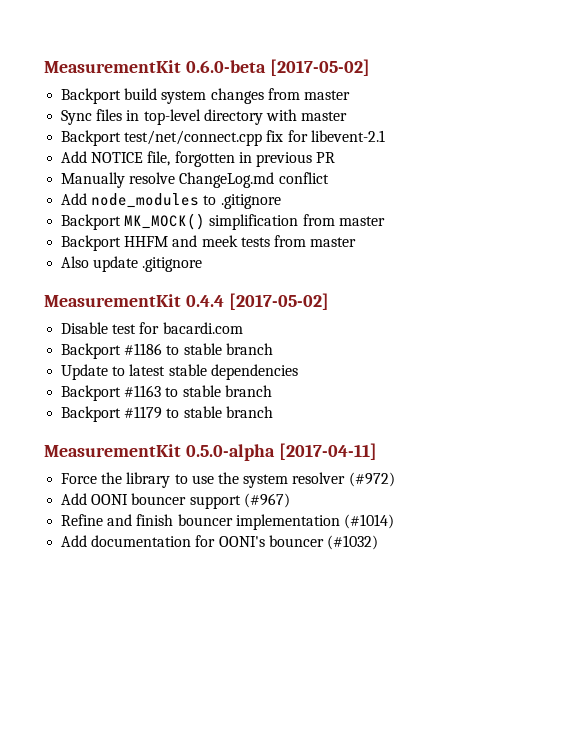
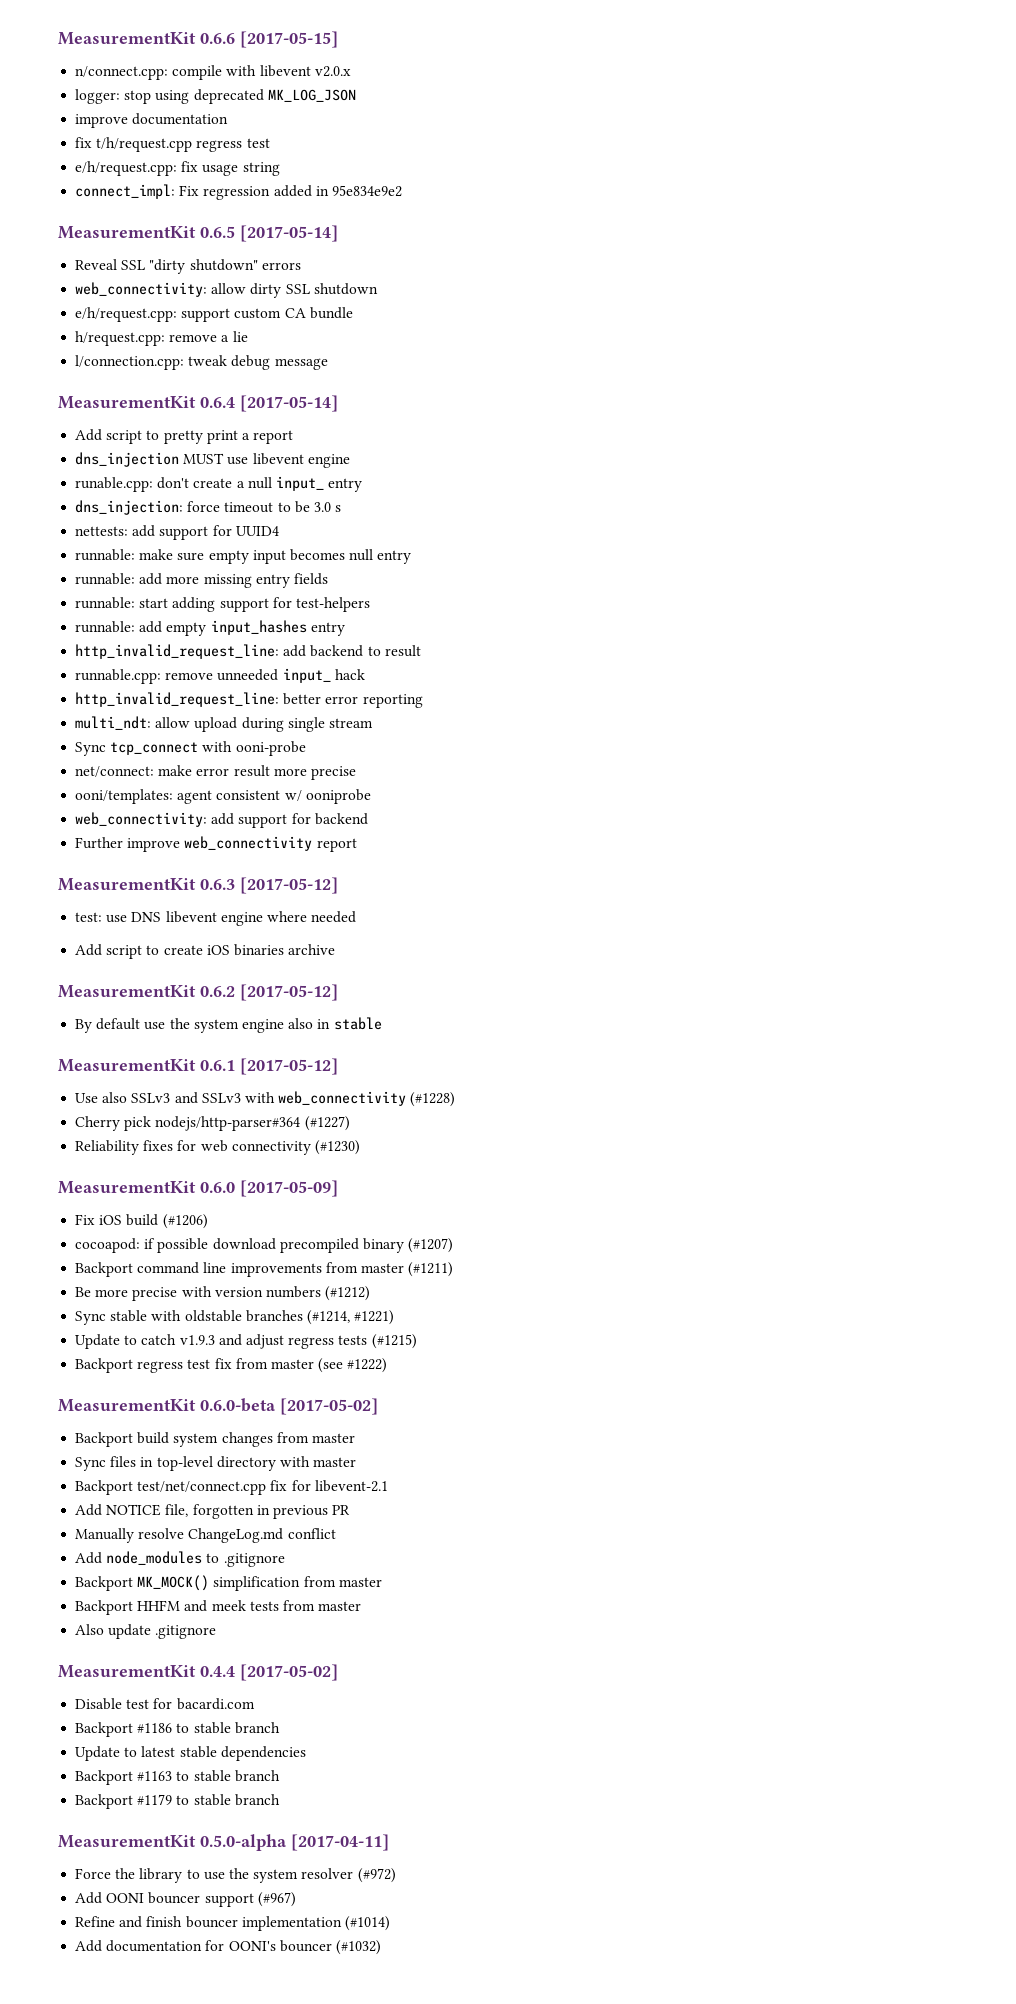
[44,60,181,73] MeasurementKit -> [58,31,338,48] [75,65,351,80] [75,89,356,104] [75,113,229,128] [75,137,270,152] [75,161,280,176] [75,184,402,200] [58,225,338,242] [75,259,301,274] [75,282,378,298] [75,307,353,322] [75,331,248,346] [75,355,328,370] [58,395,338,412] [75,429,294,444] [75,452,350,468] [75,476,363,492] [75,500,342,515] [75,525,279,540] [75,549,412,564] [75,573,328,588] [75,597,370,612] [75,620,345,636] [75,644,421,659] [75,668,365,684] [75,692,423,708] [75,716,373,732] [75,741,306,756] [75,765,356,780] [75,789,371,804] [75,812,368,828] [75,836,357,852] [58,877,338,894] [75,911,357,926] [75,944,336,959] [58,984,338,1001] [75,1017,382,1033] [58,1058,338,1075] [75,1091,456,1107] [75,1116,350,1131] [75,1140,360,1155] [58,1180,338,1197] [75,1214,208,1229] [75,1238,454,1253] [75,1262,454,1277] [75,1286,371,1301] [75,1310,395,1325] [75,1334,417,1349] [75,1358,388,1373] [58,1399,196,1412] MeasurementKit 0.6.6 [2017-05-15] // n/connect.cpp: compile with libevent v2.0.x // logger: stop using deprecated MK_LOG_JSON // improve documentation // fix t/h/request.cpp regress test // e/h/request.cpp: fix usage string // connect_impl: Fix regression added in 95e834e9e2 // MeasurementKit 0.6.5 [2017-05-14] // Reveal SSL "dirty shutdown" errors // web_connectivity: allow dirty SSL shutdown // e/h/request.cpp: support custom CA bundle // h/request.cpp: remove a lie // l/connection.cpp: tweak debug message // MeasurementKit 0.6.4 [2017-05-14] // Add script to pretty print a report // dns_injection MUST use libevent engine // runable.cpp: don't create a null input_ entry // dns_injection: force timeout to be 3.0 s // nettests: add support for UUID4 // runnable: make sure empty input becomes null entry // runnable: add more missing entry fields // runnable: start adding support for test-helpers // runnable: add empty input_hashes entry // http_invalid_request_line: add backend to result // runnable.cpp: remove unneeded input_ hack // http_invalid_request_line: better error reporting // multi_ndt: allow upload during single stream // Sync tcp_connect with ooni-probe // net/connect: make error result more precise // ooni/templates: agent consistent w/ ooniprobe // web_connectivity: add support for backend // Further improve web_connectivity report // MeasurementKit 0.6.3 [2017-05-12] // test: use DNS libevent engine where needed // Add script to create iOS binaries archive // MeasurementKit 0.6.2 [2017-05-12] // By default use the system engine also in stable // MeasurementKit 0.6.1 [2017-05-12] // Use also SSLv3 and SSLv3 with web_connectivity (#1228) // Cherry pick nodejs/http-parser#364 (#1227) // Reliability fixes for web connectivity (#1230) // MeasurementKit 0.6.0 [2017-05-09] // Fix iOS build (#1206) // cocoapod: if possible download precompiled binary (#1207) // Backport command line improvements from master (#1211) // Be more precise with version numbers (#1212) // Sync stable with oldstable branches (#1214, #1221) // Update to catch v1.9.3 and adjust regress tests (#1215) // Backport regress test fix from master (see #1222) // MeasurementKit

